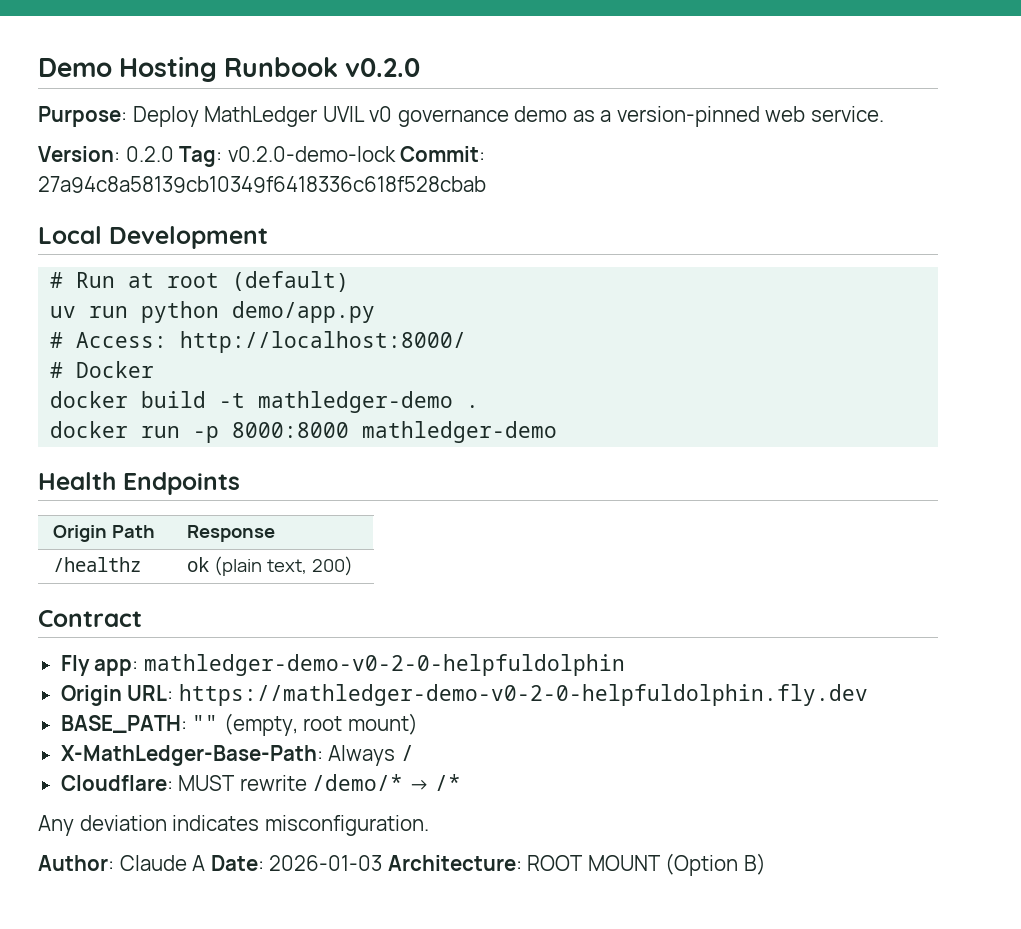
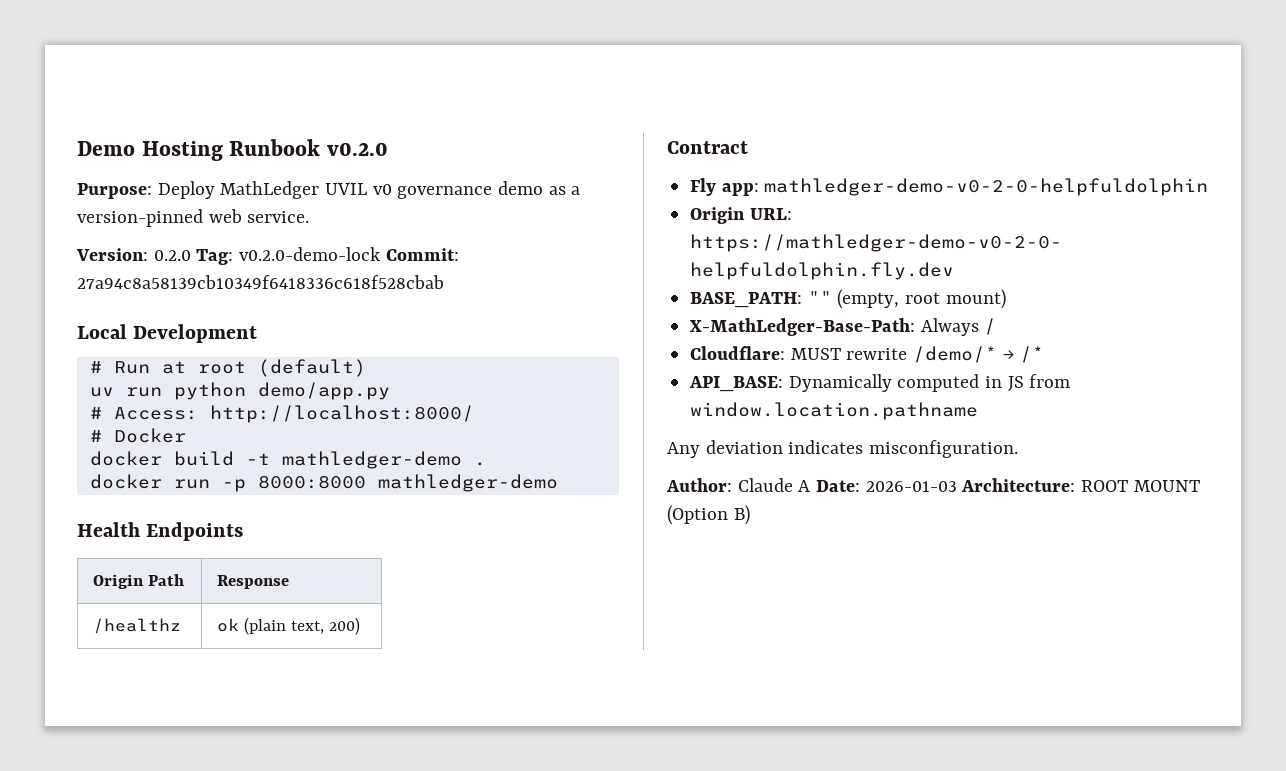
(462, 782) none -> [689,374,1071,392] [690,402,979,420] // API_BASE: Dynamically computed in JS from window.location.pathname

